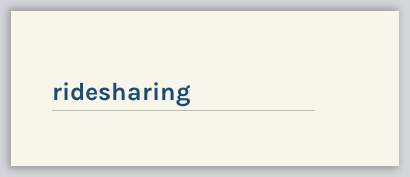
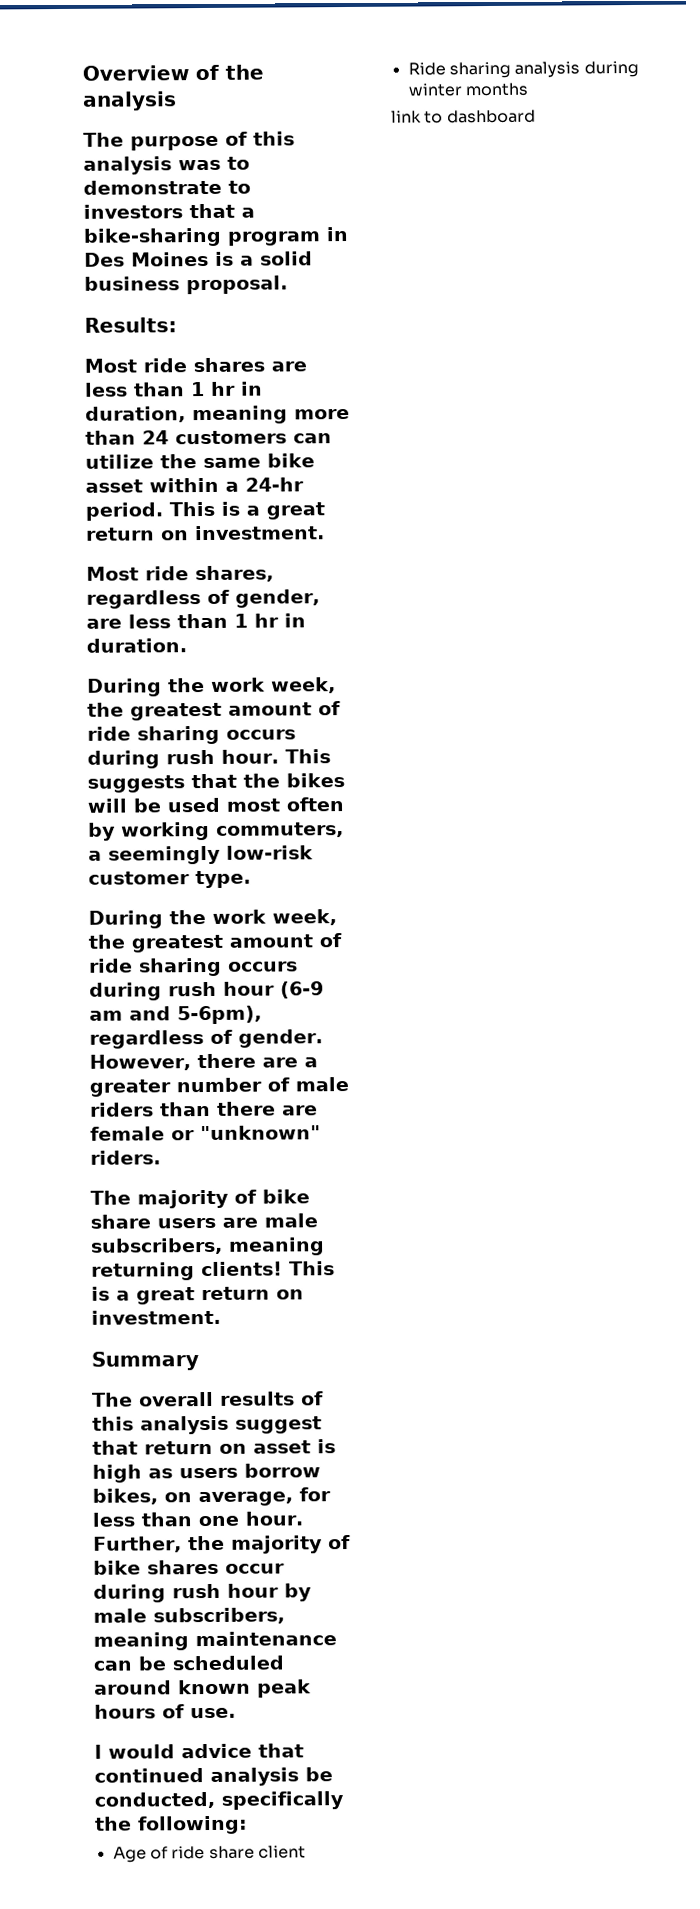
[52,82,191,107] ridesharing -> [82,64,264,81] [82,91,177,111] [83,131,295,151] [83,156,250,175] [83,179,251,195] [83,203,255,219] [83,226,349,247] [84,251,313,267] [84,275,288,295] [84,317,177,333] [84,357,307,373] [85,381,263,397] [85,405,350,425] [85,430,332,445] [85,453,315,469] [85,477,304,493] [85,501,325,521] [86,525,325,541] [86,565,274,583] [86,589,320,609] [86,613,306,629] [86,638,187,653] [87,677,336,697] [87,701,341,721] [87,725,296,745] [87,749,331,769] [87,773,345,793] [87,797,344,813] [88,821,344,841] [88,845,313,865] [88,870,251,889] [88,909,337,929] [88,933,342,953] [89,957,298,977] [89,981,324,1001] [89,1005,262,1025] [89,1029,323,1049] [89,1053,318,1071] [89,1077,349,1097] [90,1101,318,1117] [90,1125,321,1141] [90,1150,161,1165] [90,1189,310,1209] [90,1213,318,1229] [90,1237,325,1256] [91,1261,335,1281] [91,1286,304,1305] [91,1309,221,1325] [91,1351,199,1371] [92,1391,324,1407] [92,1415,322,1435] [92,1439,336,1455] [92,1463,321,1483] [92,1487,331,1507] [92,1511,303,1527] [93,1535,351,1554] [93,1559,285,1575] [93,1583,312,1603] [93,1607,285,1625] [93,1631,337,1651] [93,1655,284,1671] [94,1679,311,1698] [94,1704,236,1719] [94,1743,304,1759] [94,1767,333,1786] [94,1791,344,1810] [95,1815,248,1835] [112,1845,306,1863] [407,60,639,79] [407,82,529,97] [391,109,536,124] Overview of the analysis // The purpose of this analysis was to demonstrate to investors that a bike-sharing program in Des Moines is a solid business proposal. // Results: // Most ride shares are less than 1 hr in duration, meaning more than 24 customers can utilize the same bike asset within a 24-hr period. This is a great return on investment. // Most ride shares, regardless of gender, are less than 1 hr in duration. // During the work week, the greatest amount of ride sharing occurs during rush hour. This suggests that the bikes will be used most often by working commuters, a seemingly low-risk customer type. // During the work week, the greatest amount of ride sharing occurs during rush hour (6-9 am and 5-6pm), regardless of gender. However, there are a greater number of male riders than there are female or "unknown" riders. // The majority of bike share users are male subscribers, meaning returning clients! This is a great return on investment. // Summary // The overall results of this analysis suggest that return on asset is high as users borrow bikes, on average, for less than one hour. Further, the majority of bike shares occur during rush hour by male subscribers, meaning maintenance can be scheduled around known peak hours of use. // I would advice that continued analysis be conducted, specifically the following: // Age of ride share client // Ride sharing analysis during winter months // link to dashboard

